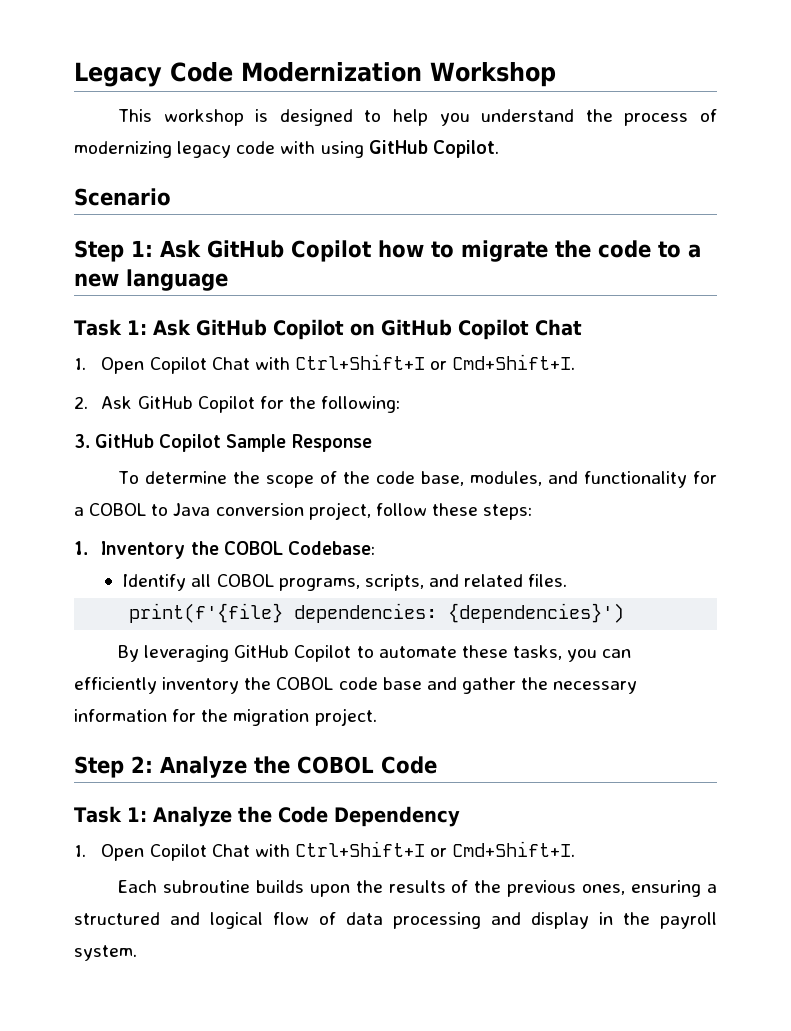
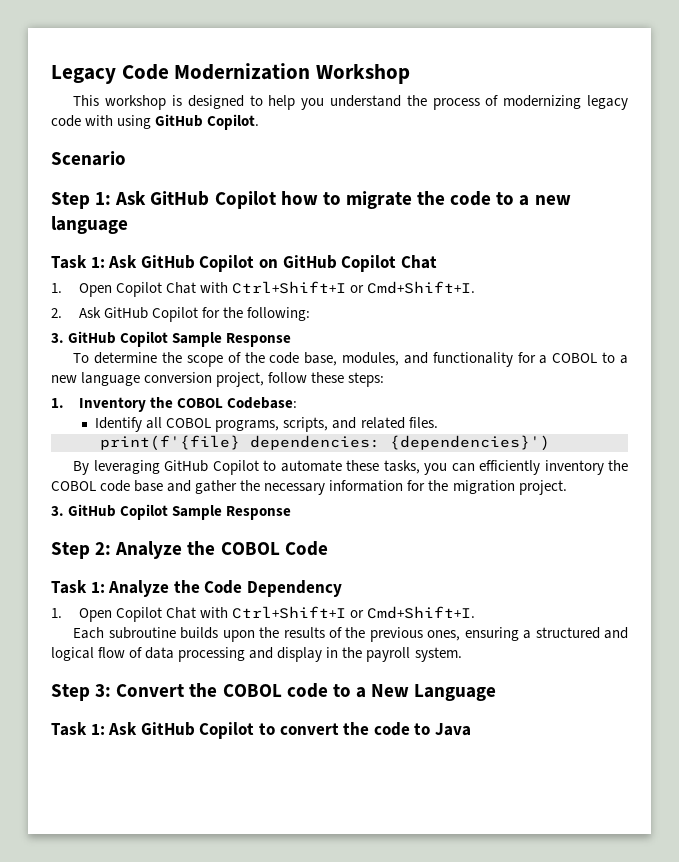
[173,503,211,516] Java -> [619,355,628,364] [51,372,141,386] a new language
(377, 717) none -> [51,504,292,520] // 3. GitHub Copilot Sample Response
(137, 953) none -> [51,683,497,701] [51,722,471,739] // Step 3: Convert the COBOL code to a New Language // Task 1: Ask GitHub Copilot to convert the code to Java

